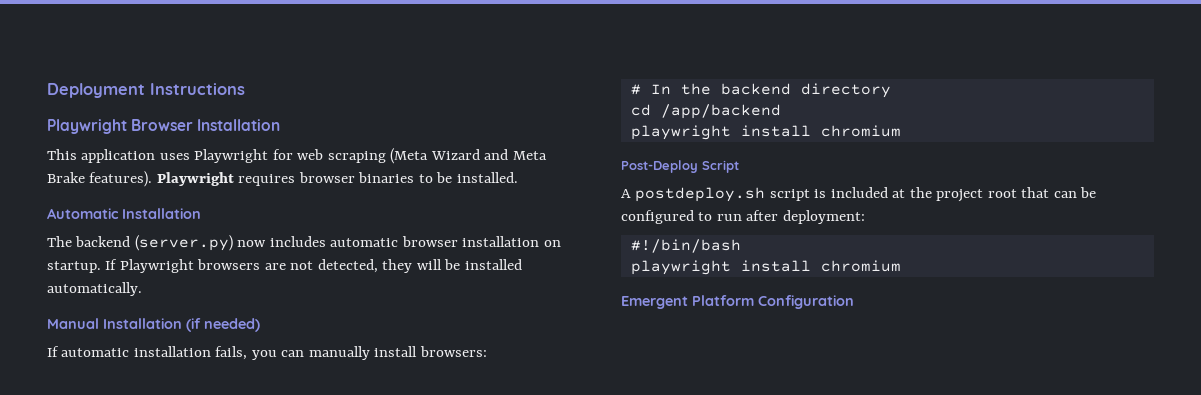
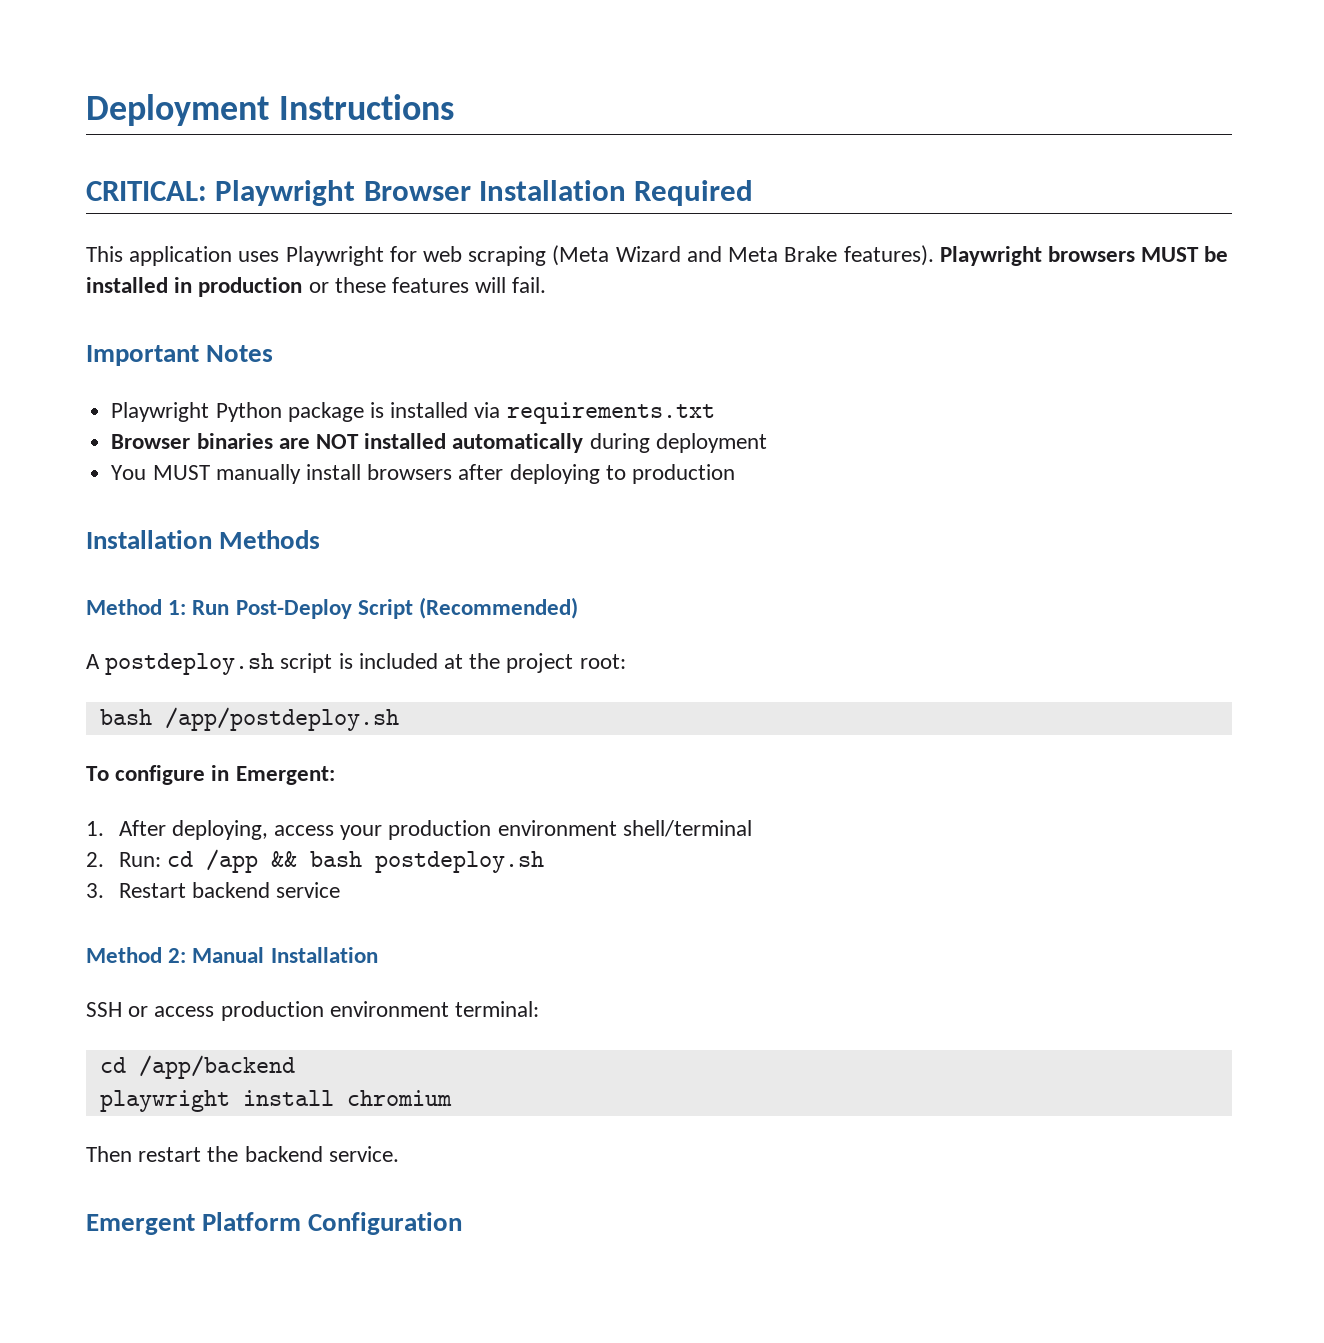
(245, 89) none -> [86,181,207,201] CRITICAL:
(281, 125) none -> [634,180,754,206] Required
[238,172,518,186] [47,208,201,219] [47,235,561,251] [47,259,522,273] [47,282,142,296] [47,318,260,332] [47,346,487,360] [630,83,891,98] [630,104,781,119] [630,125,901,140] requires browser binaries to be installed. // Automatic Installation // The backend (server.py) now includes automatic browser installation on startup. If Playwright browsers are not detected, they will be installed automatically. // Manual Installation (if needed) // If automatic installation fails, you can manually install browsers: // # In the backend directory // cd /app/backend // playwright install chromium // -> [1047,246,1229,262] [86,277,547,297] [86,345,274,366] [111,402,715,424] [111,433,767,453] [111,464,735,484] [86,530,321,549] [86,599,230,615] browsers MUST be installed in production or these features will fail. // Important Notes // Playwright Python package is installed via requirements.txt // Browser binaries are NOT installed automatically during deployment // You MUST manually install browsers after deploying to production // Installation Methods // Method 1: Run
(739, 166) none -> [419,597,579,619] (Recommended)
[987,187,1097,198] [621,210,865,224] [630,239,741,253] [630,260,901,275] root that can be configured to run after deployment: // #!/bin/bash // playwright install chromium -> [579,654,626,669] [99,707,399,731] [86,765,335,785] [86,820,752,840] [86,849,544,873] [86,882,341,898] [86,947,378,963] [86,1001,540,1021] [99,1055,295,1079] [99,1090,452,1112] [86,1146,399,1162] root: // bash /app/postdeploy.sh // To configure in Emergent: // 1. After deploying, access your production environment shell/terminal // 2. Run: cd /app && bash postdeploy.sh // 3. Restart backend service // Method 2: Manual Installation // SSH or access production environment terminal: // cd /app/backend // playwright install chromium // Then restart the backend service.

